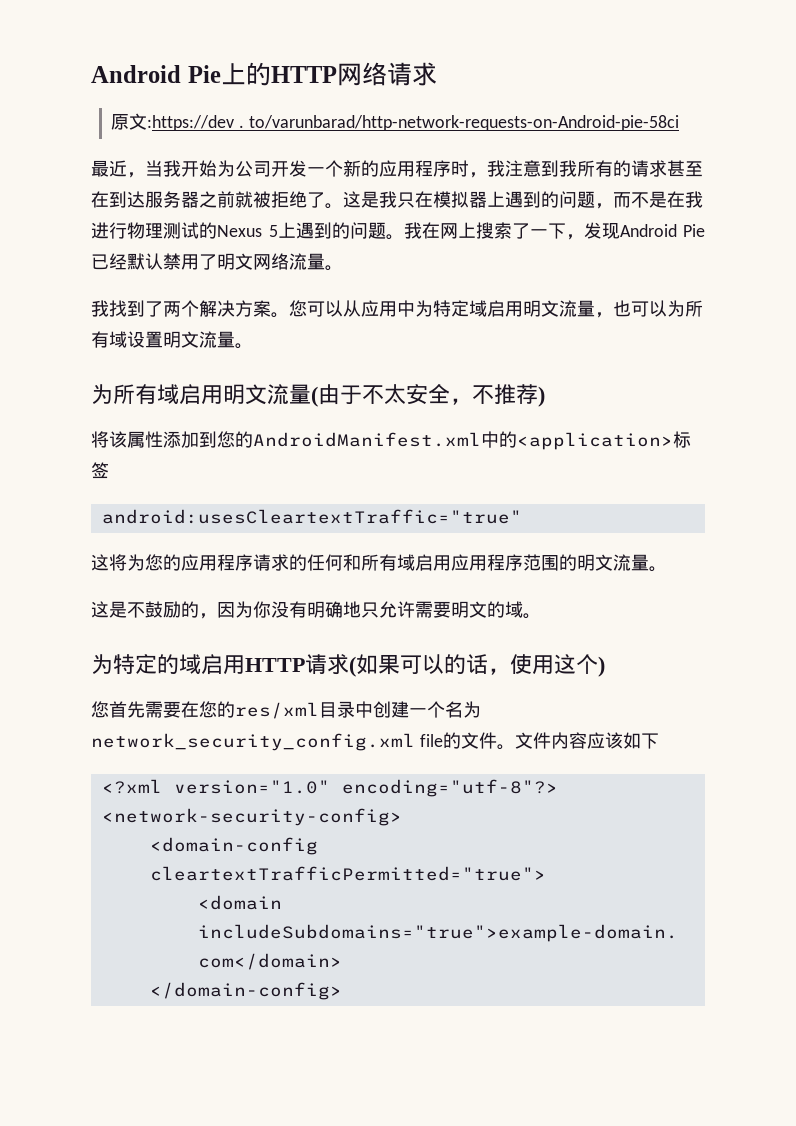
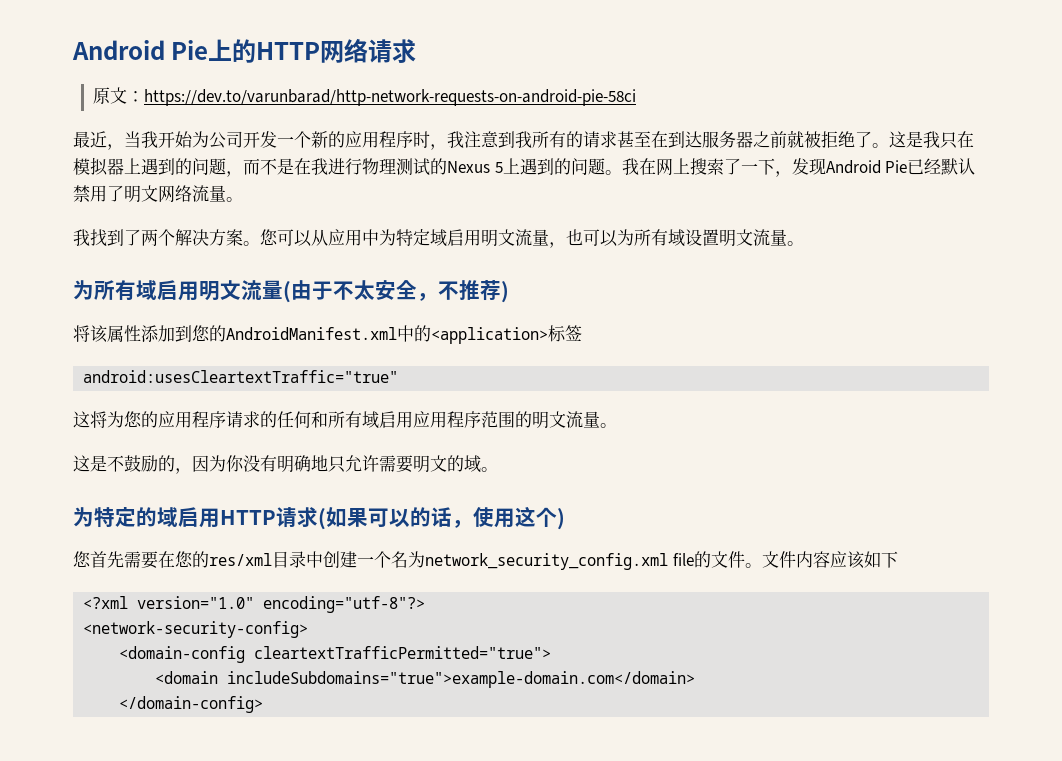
[147,115,679,131] :https://dev . to/varunbarad/http-network-requests-on-Android-pie-58ci -> [127,89,637,106] ：https://dev.to/varunbarad/http-network-requests-on-android-pie-58ci

